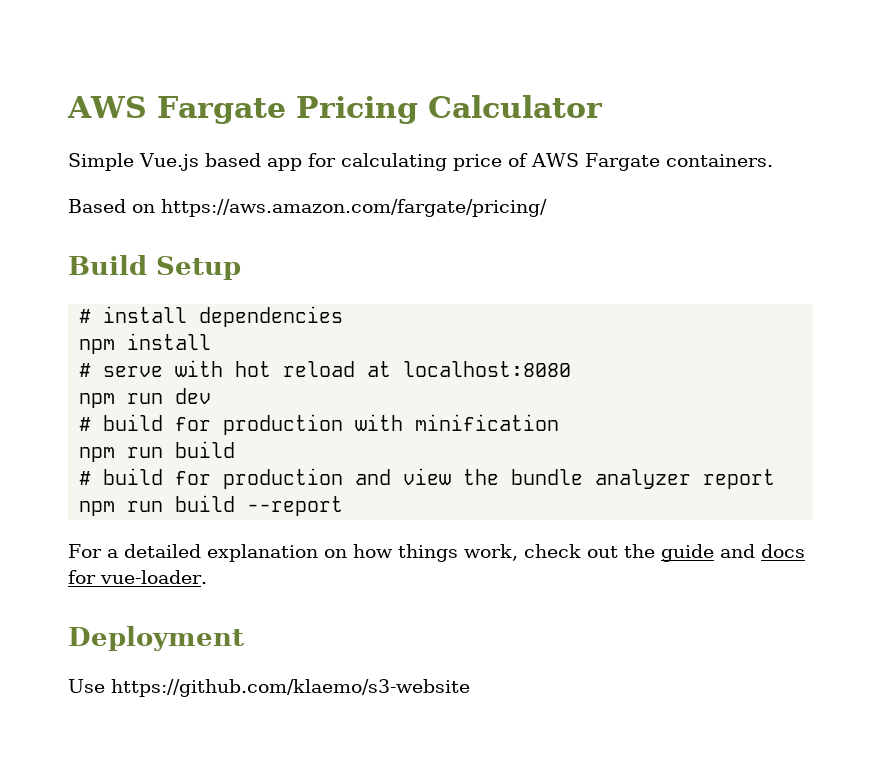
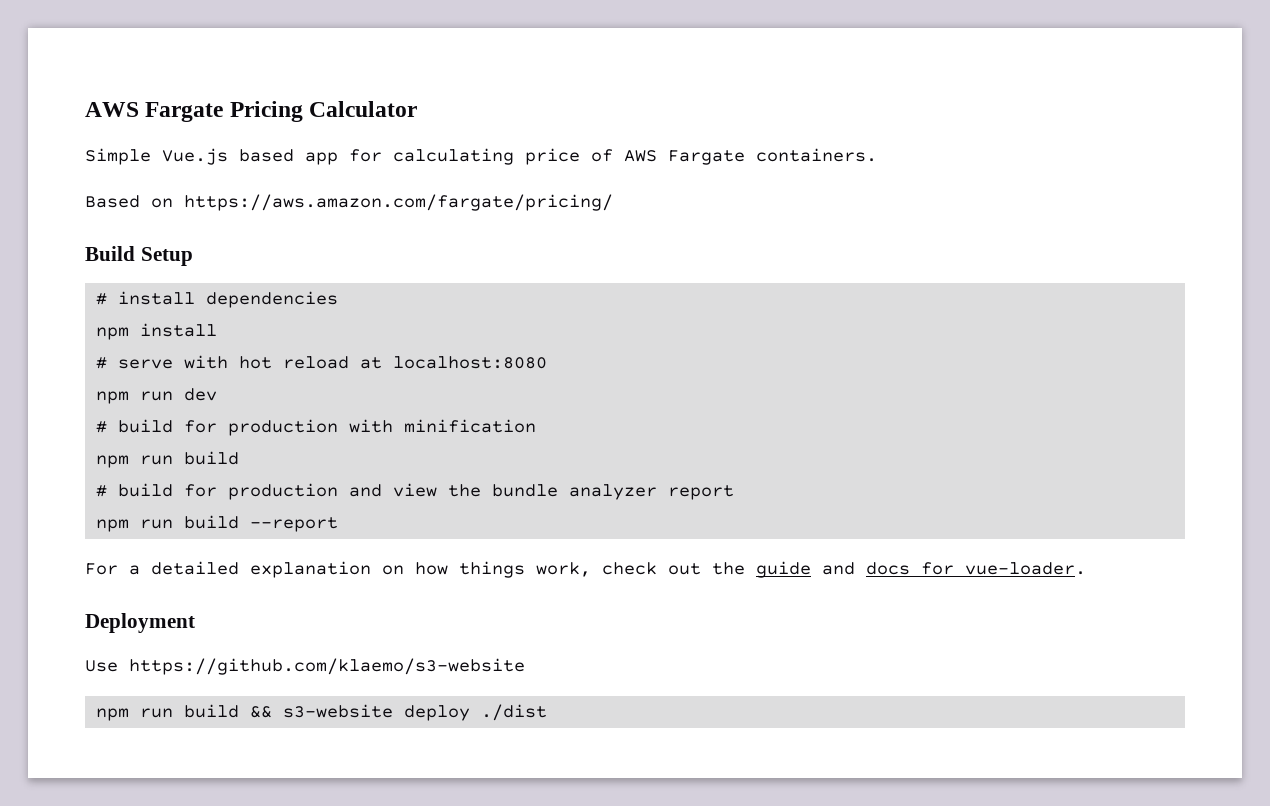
(470, 688) none -> [96,704,548,721] // npm run build && s3-website deploy ./dist

